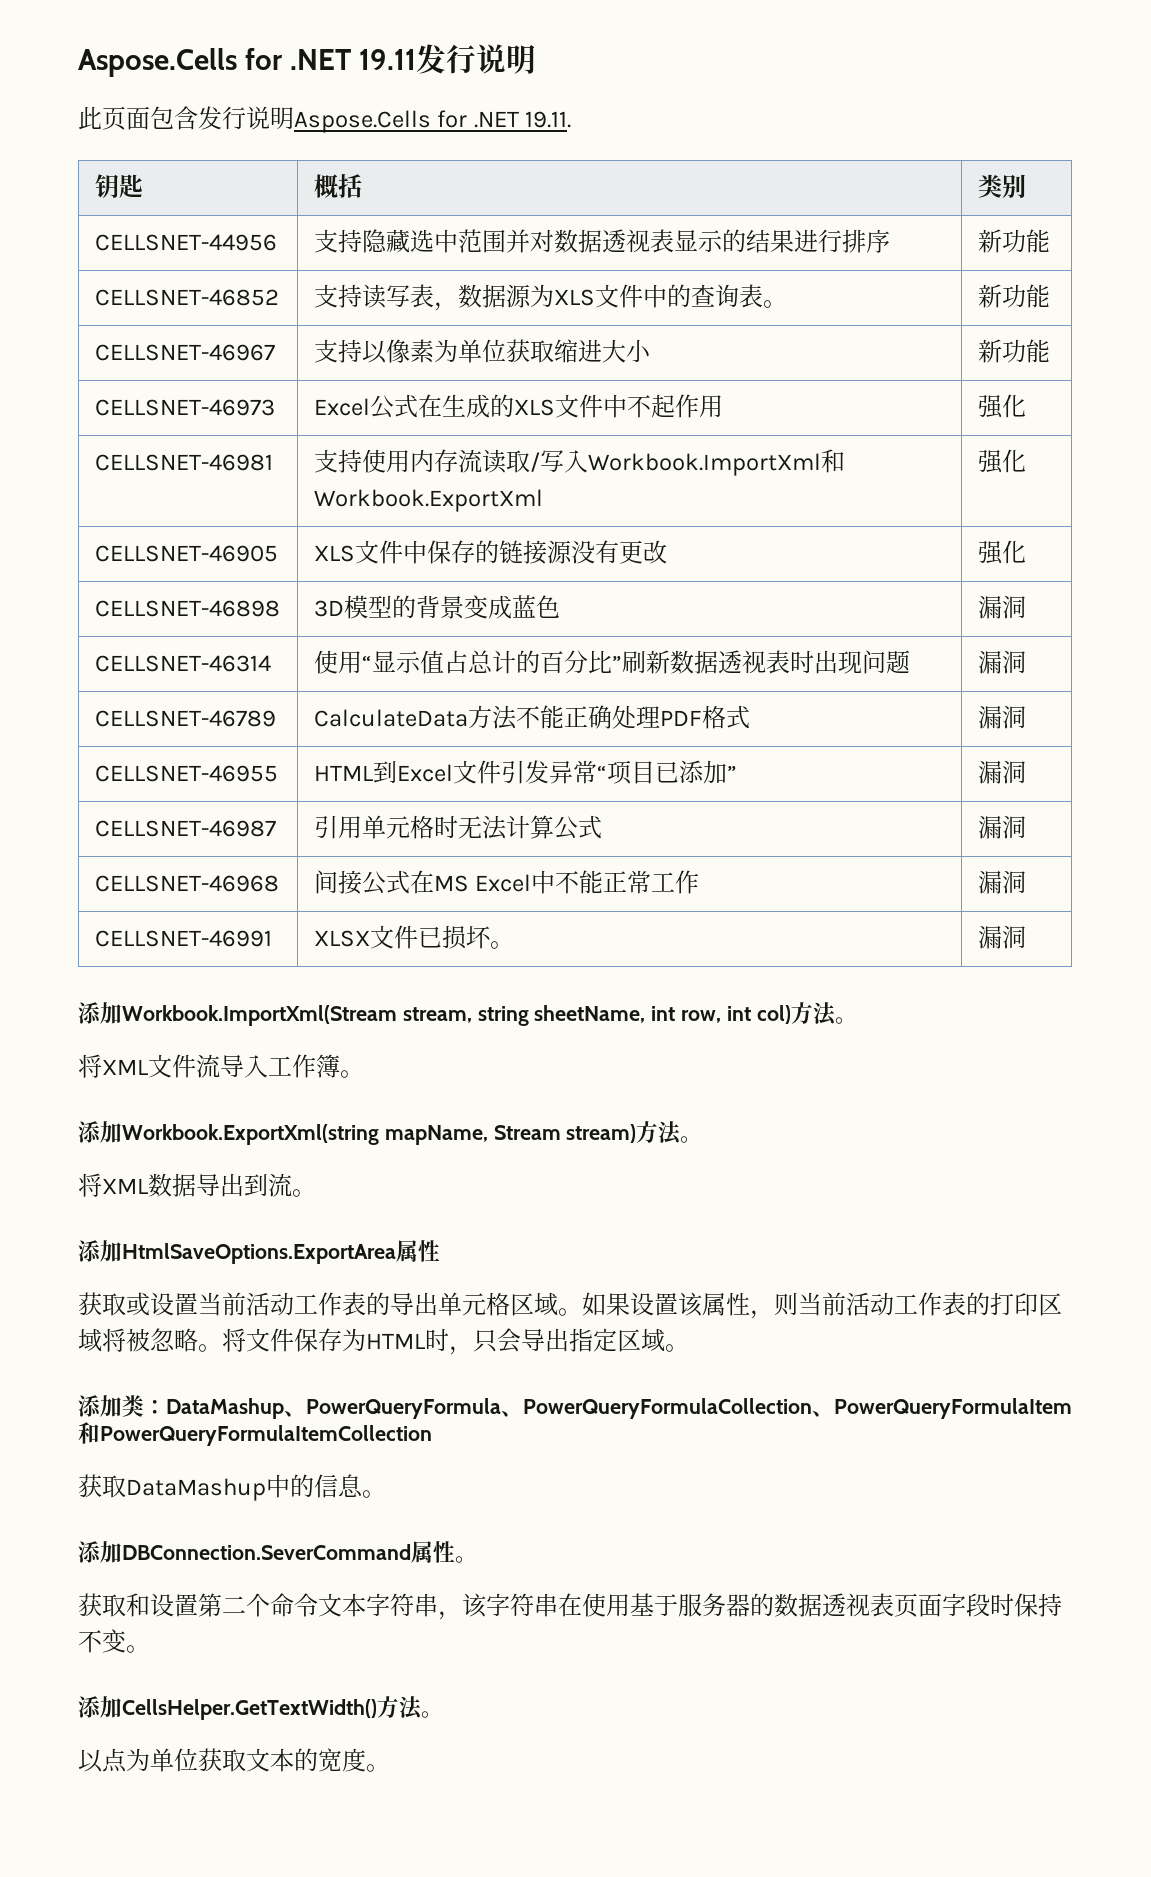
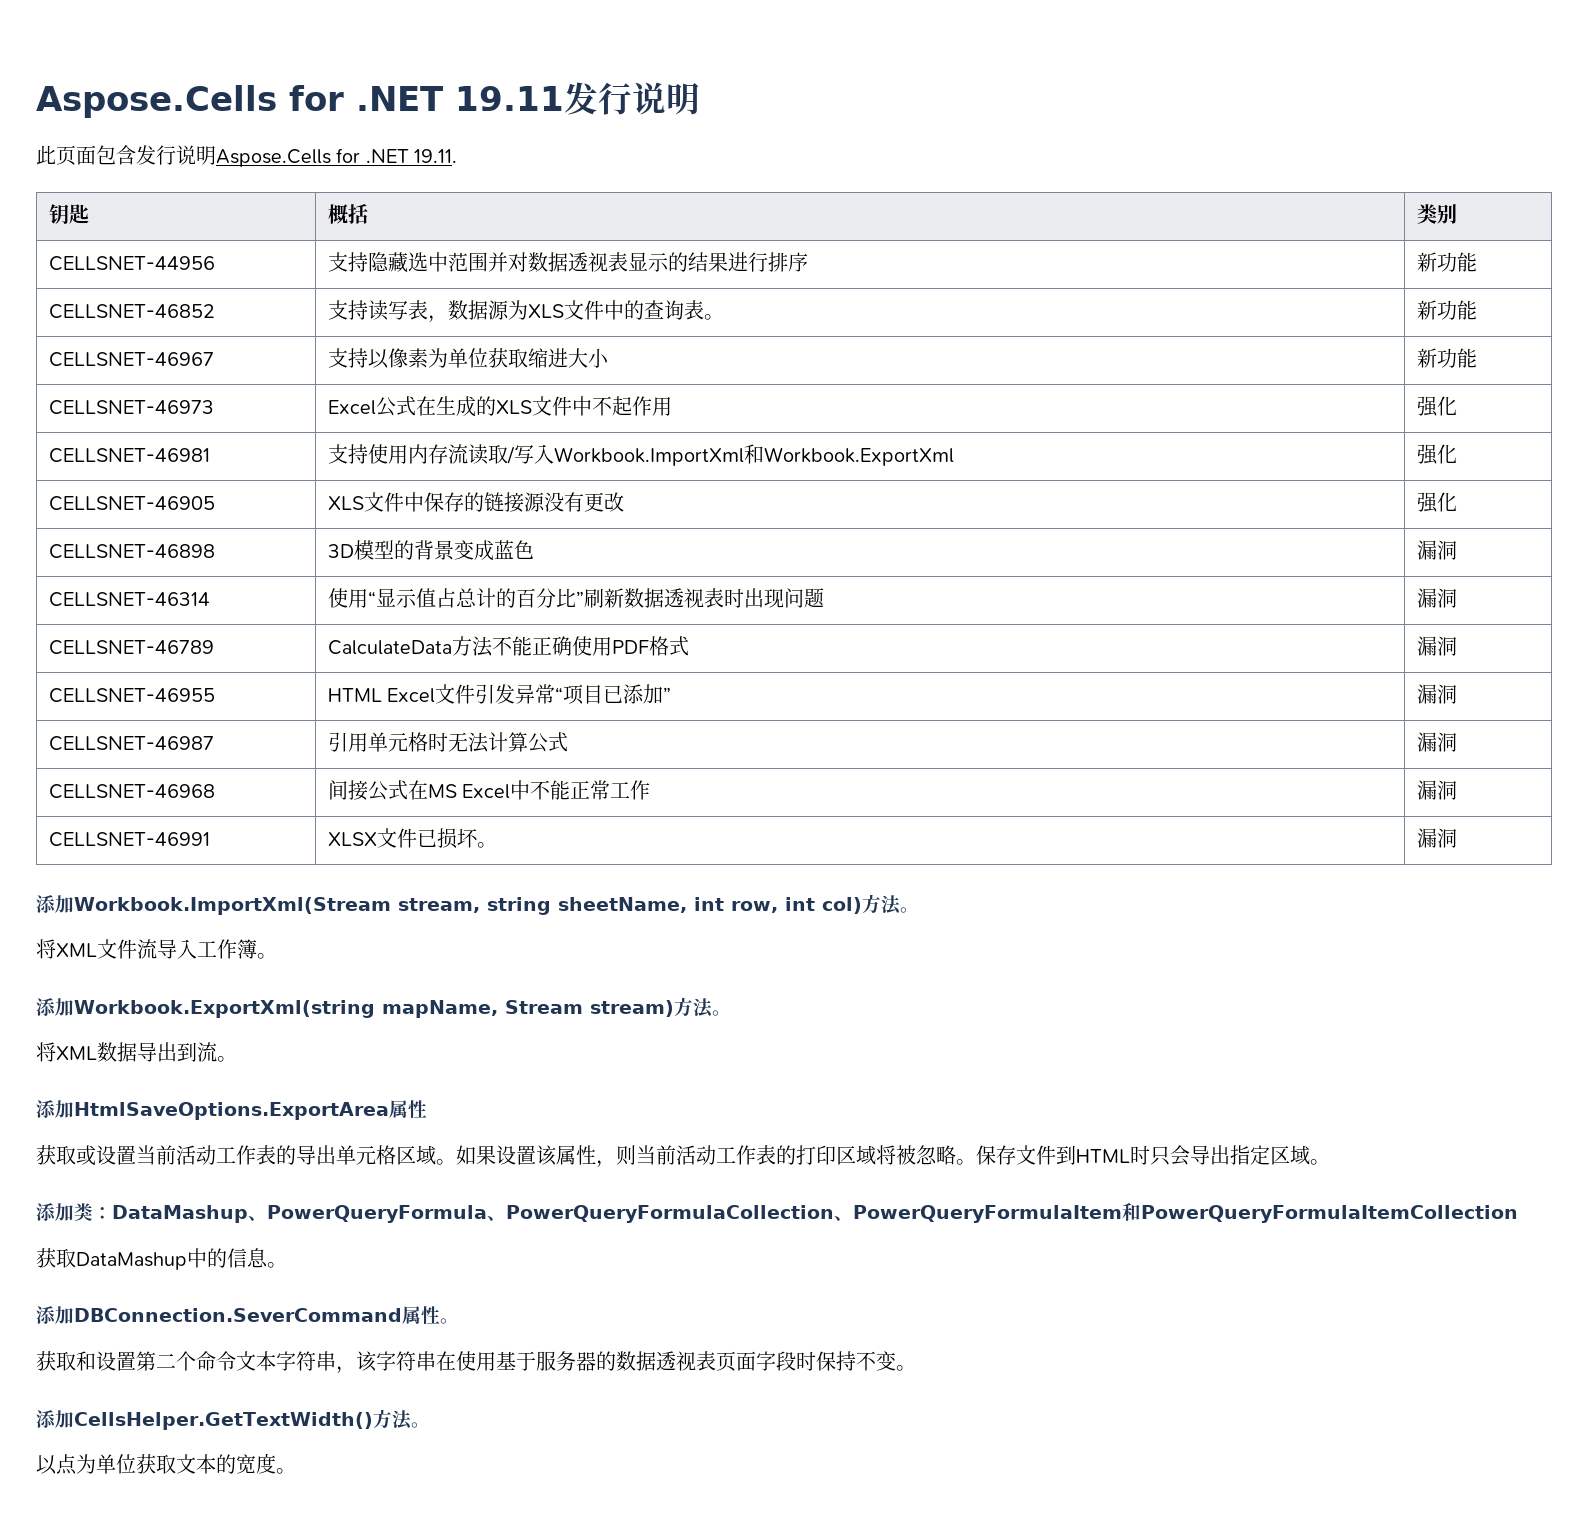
[611,705,660,729] 处理 -> [572,636,613,656] 使用
[372,761,397,783] 到 -> (383, 695) none
[222,1328,473,1355] 将文件保存为HTML时， -> [976,1145,1150,1165] 保存文件到HTML时

